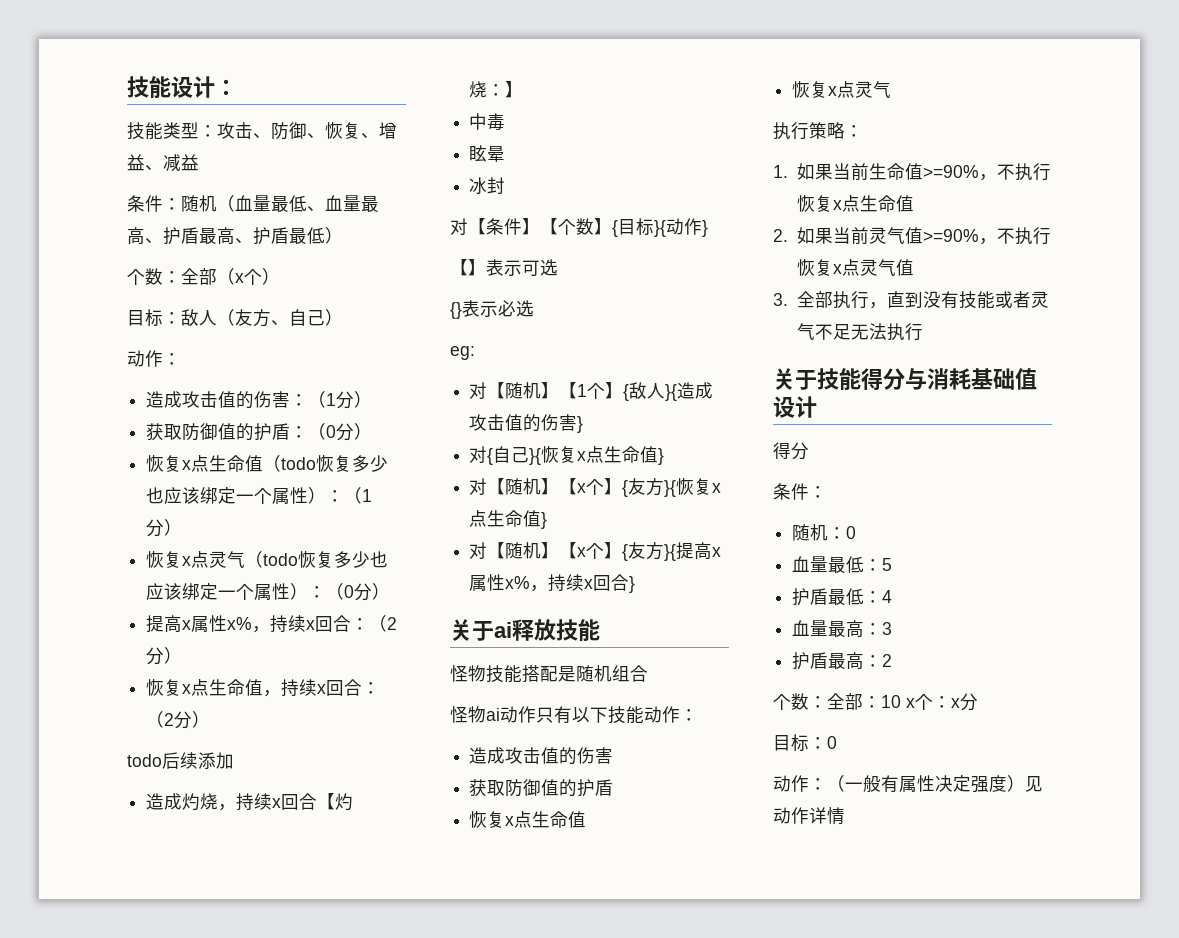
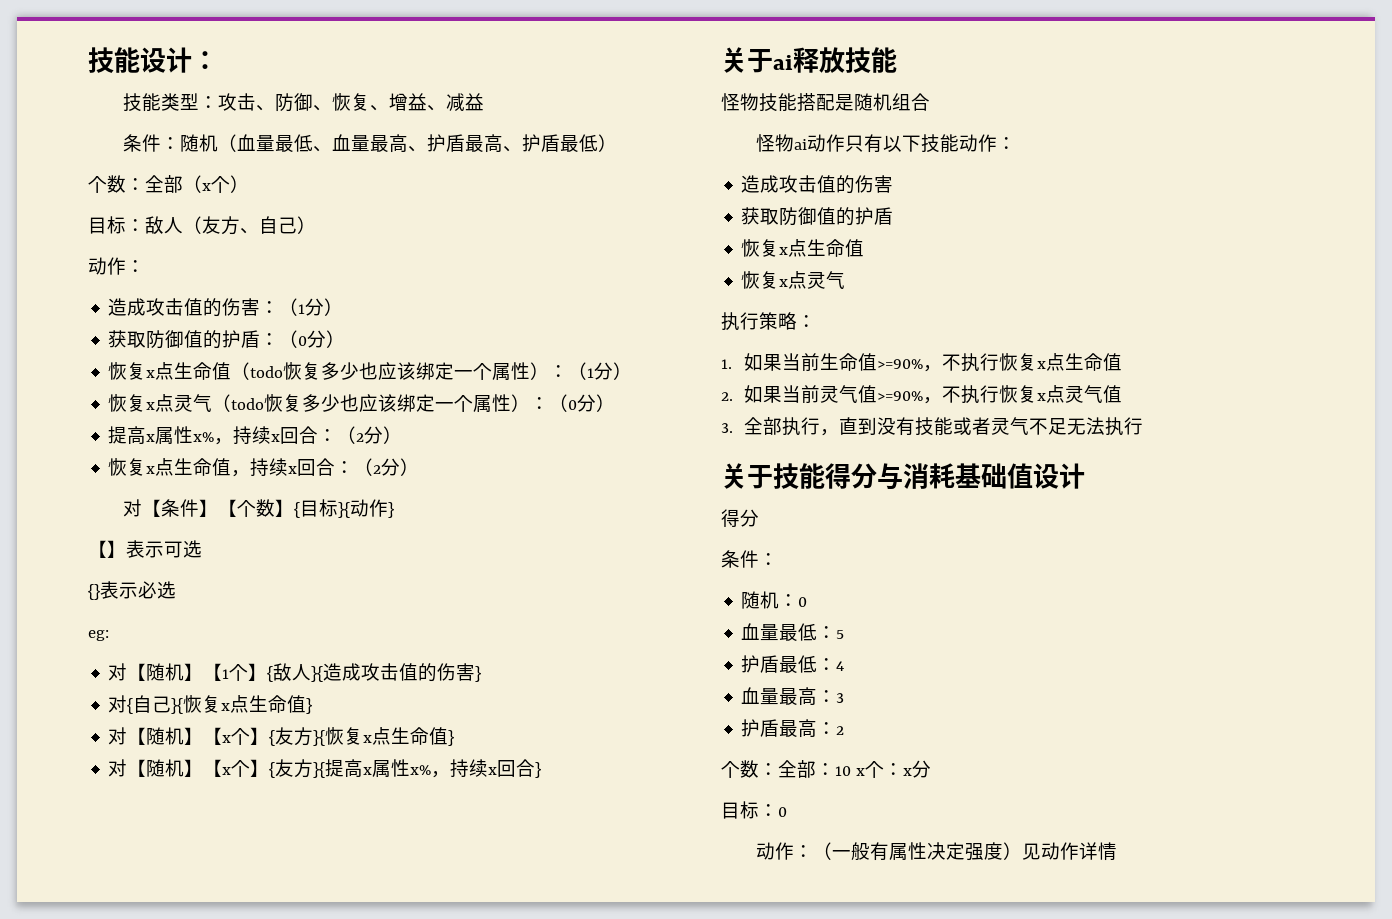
[127,752,234,769] [146,793,354,811] [469,81,524,98] [469,113,506,130] [469,145,506,162] [469,177,506,194] // todo后续添加 // 造成灼烧，持续x回合【灼烧：】 // 中毒 // 眩晕 // 冰封 -> (420, 467) none

